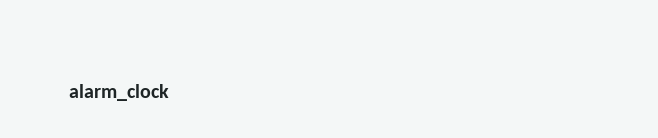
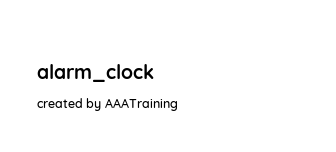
(169, 92) none -> [37,98,178,111] // created by AAATraining

